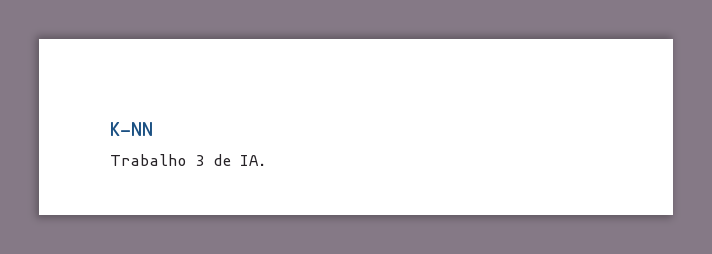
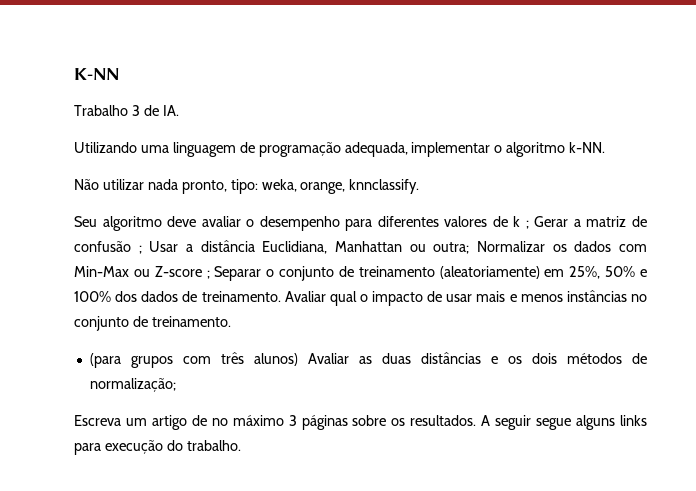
(267, 160) none -> [74,142,606,157] [74,179,420,194] [74,216,647,231] [74,240,648,254] [74,266,647,281] [74,290,647,306] [74,316,231,331] [89,352,647,368] [89,378,176,392] [74,415,647,430] [74,440,241,455] // Utilizando uma linguagem de programação adequada, implementar o algoritmo k-NN. // Não utilizar nada pronto, tipo: weka, orange, knnclassify. // Seu algoritmo deve avaliar o desempenho para diferentes valores de k ; Gerar a matriz de confusão ; Usar a distância Euclidiana, Manhattan ou outra; Normalizar os dados com Min-Max ou Z-score ; Separar o conjunto de treinamento (aleatoriamente) em 25%, 50% e 100% dos dados de treinamento. Avaliar qual o impacto de usar mais e menos instâncias no conjunto de treinamento. // (para grupos com três alunos) Avaliar as duas distâncias e os dois métodos de normalização; // Escreva um artigo de no máximo 3 páginas sobre os resultados. A seguir segue alguns links para execução do trabalho.

